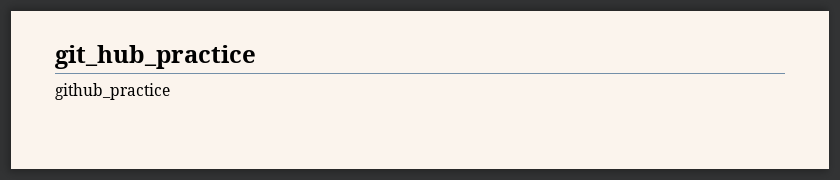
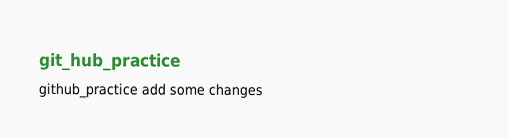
(170, 91) none -> [141,83,263,99] add some changes

